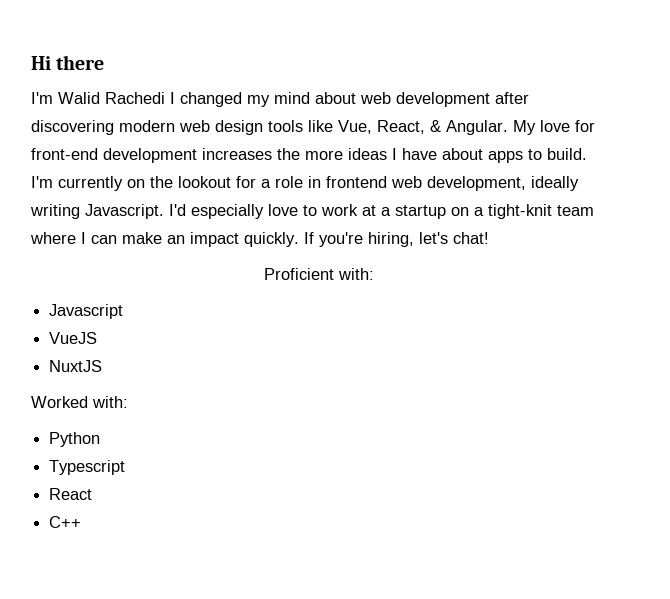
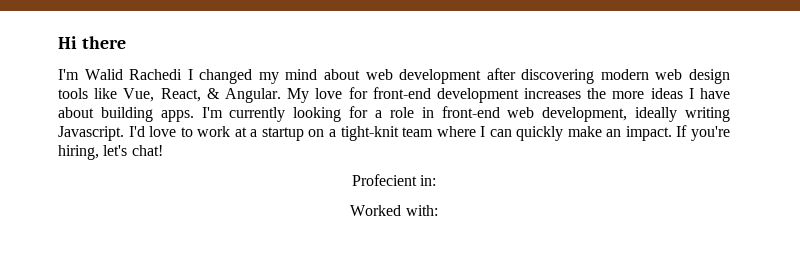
[488,148,587,163] [31,176,231,191] apps to build. I'm currently on the lookout -> [100,107,342,122] building apps. I'm currently looking
[326,176,387,188] frontend -> [441,106,500,118] front-end
[191,204,264,219] especially -> (145, 131) none
(117, 239) none -> [516,126,564,141] quickly
[190,232,299,247] impact quickly. -> [625,126,672,141] impact.
[264,268,374,280] [49,304,124,319] [49,332,98,344] [49,360,103,372] [31,396,128,408] [49,432,101,447] [49,460,126,475] [49,488,93,500] [49,516,82,528] Proficient with: // Javascript // VueJS // NuxtJS // Worked with: // Python // Typescript // React // C++ -> [351,174,437,186] [350,205,438,216] Profecient in: // Worked with:

